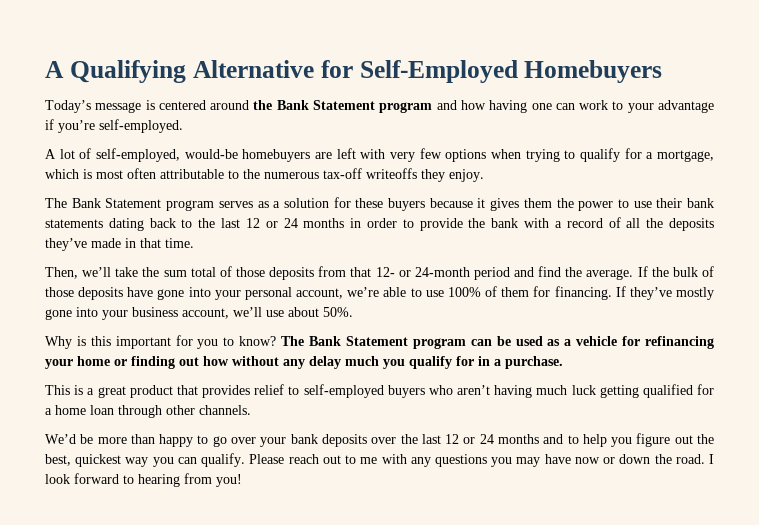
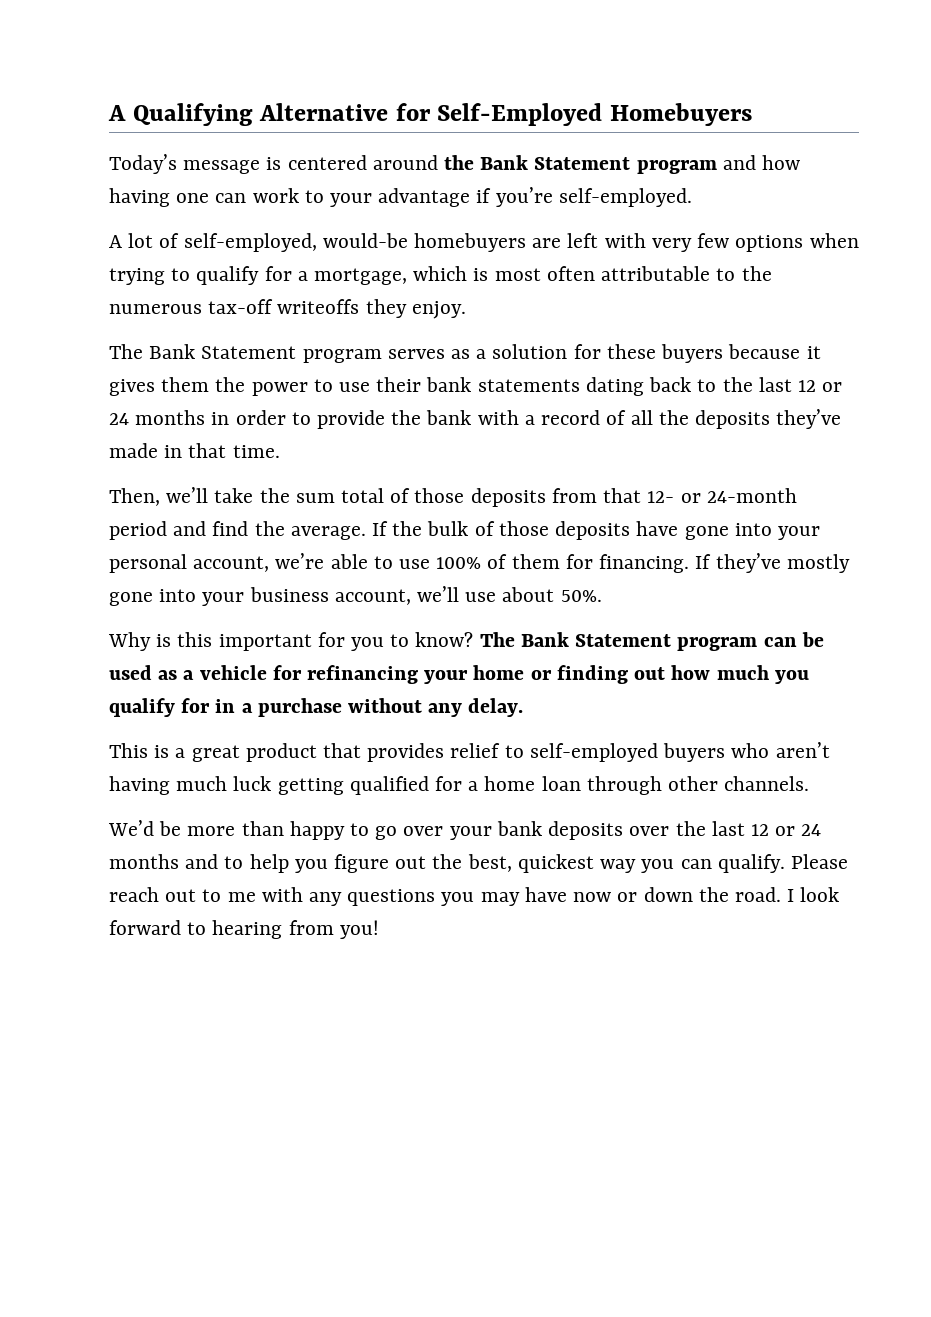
[232,356,341,369] without any delay -> (711, 672) none
[505,356,563,369] purchase. -> [257,698,524,717] purchase without any delay.

